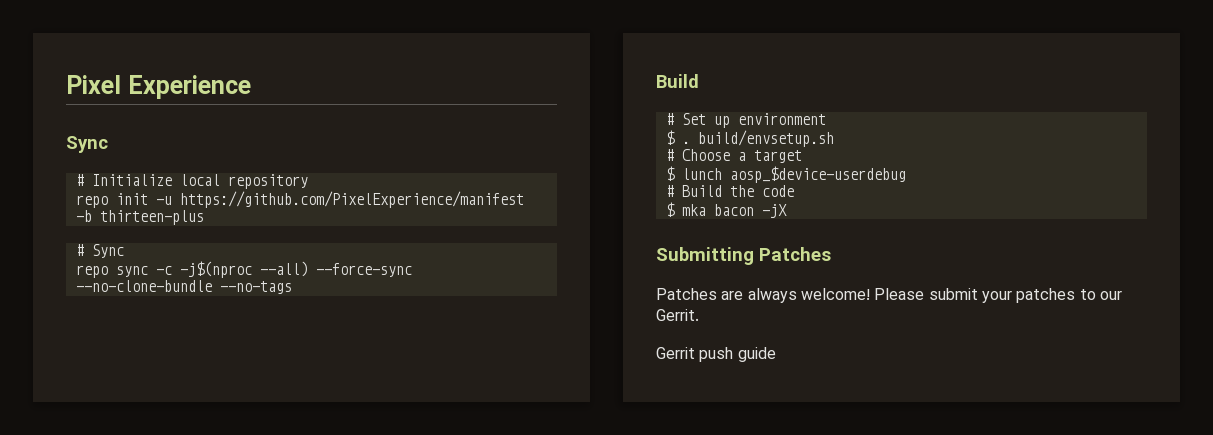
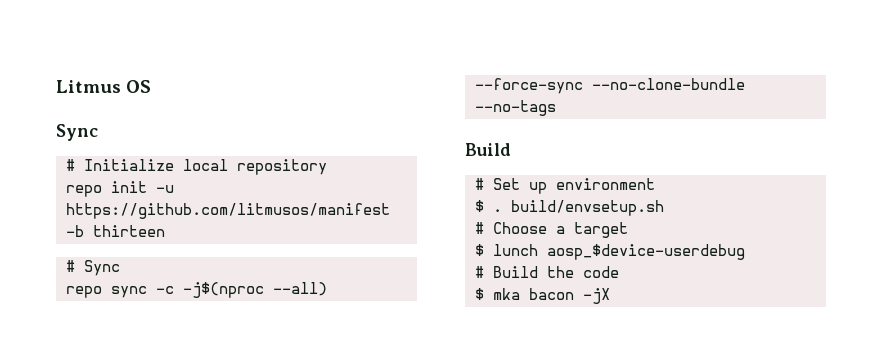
[66,75,251,99] Pixel Experience -> [56,80,152,93] Litmus OS
[179,191,524,208] [75,210,204,225] https://github.com/PixelExperience/manifest -b thirteen-plus -> [65,203,390,219] [65,225,165,237] https://github.com/litmusos/manifest -b thirteen
[656,247,831,265] [656,288,1122,303] [656,309,699,321] [656,347,776,362] // Submitting Patches // Patches are always welcome! Please submit your patches to our Gerrit. // Gerrit push guide -> (610, 296) none

